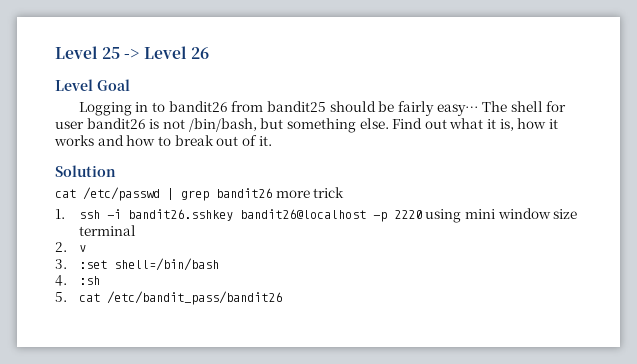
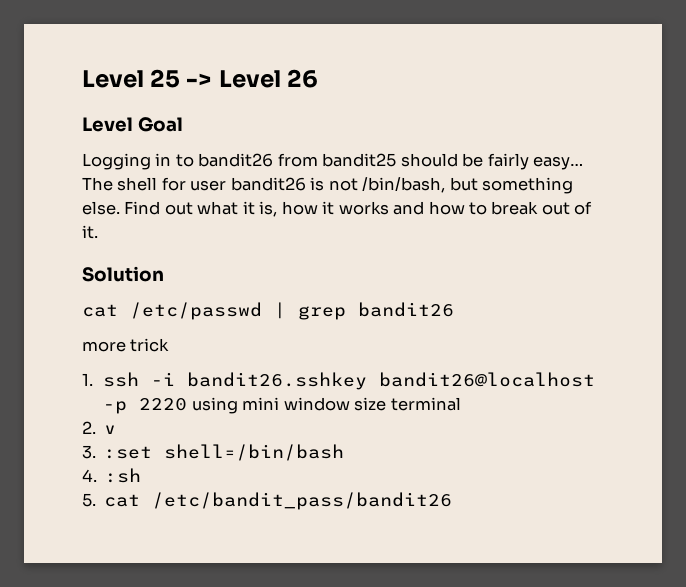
(272, 193) none -> (454, 309) //

